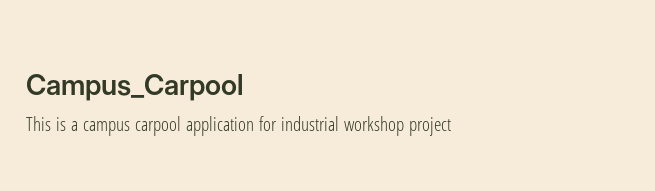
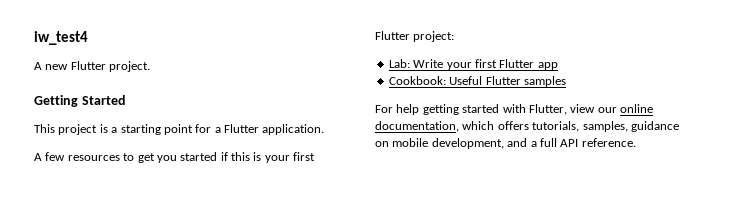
[26,74,244,101] Campus_Carpool -> [34,31,88,45] [34,61,151,72] [34,95,126,107] iw_test4 // A new Flutter project. // Getting Started
(51, 123) none -> [58,124,98,135] project
[82,116,451,136] campus carpool application for industrial workshop project -> [120,124,325,135] [34,152,316,163] [375,31,455,42] [388,59,558,70] [388,76,566,87] [375,104,653,115] [375,121,679,132] [375,138,636,149] starting point for a Flutter application. // A few resources to get you started if this is your first Flutter project: // Lab: Write your first Flutter app // Cookbook: Useful Flutter samples // For help getting started with Flutter, view our online documentation, which offers tutorials, samples, guidance on mobile development, and a full API reference.

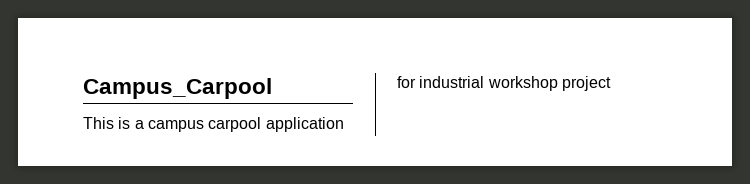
[34,31,88,45] [34,61,151,72] [34,95,126,107] iw_test4 // A new Flutter project. // Getting Started -> [83,78,272,99] Campus_Carpool
[58,124,98,135] project -> (114, 123) none
[120,124,325,135] [34,152,316,163] [375,31,455,42] [388,59,558,70] [388,76,566,87] [375,104,653,115] [375,121,679,132] [375,138,636,149] starting point for a Flutter application. // A few resources to get you started if this is your first Flutter project: // Lab: Write your first Flutter app // Cookbook: Useful Flutter samples // For help getting started with Flutter, view our online documentation, which offers tutorials, samples, guidance on mobile development, and a full API reference. -> [147,117,344,132] [397,76,611,91] campus carpool application for industrial workshop project

